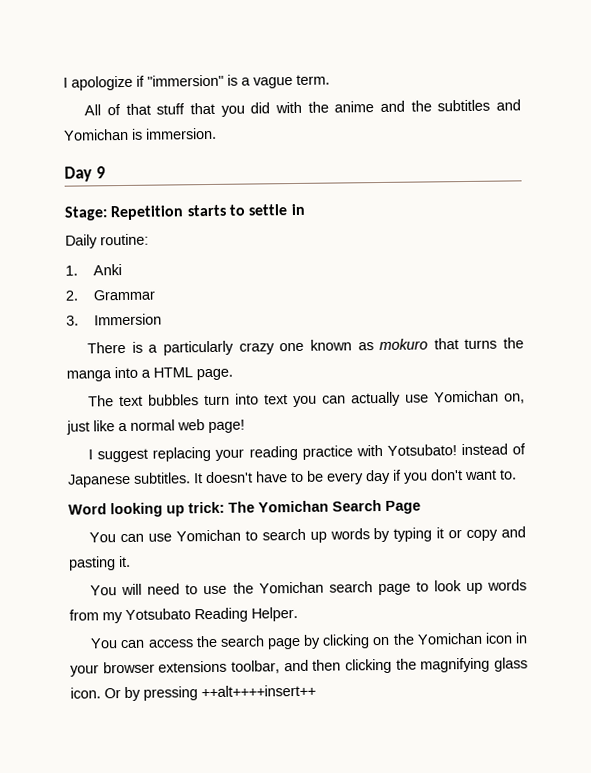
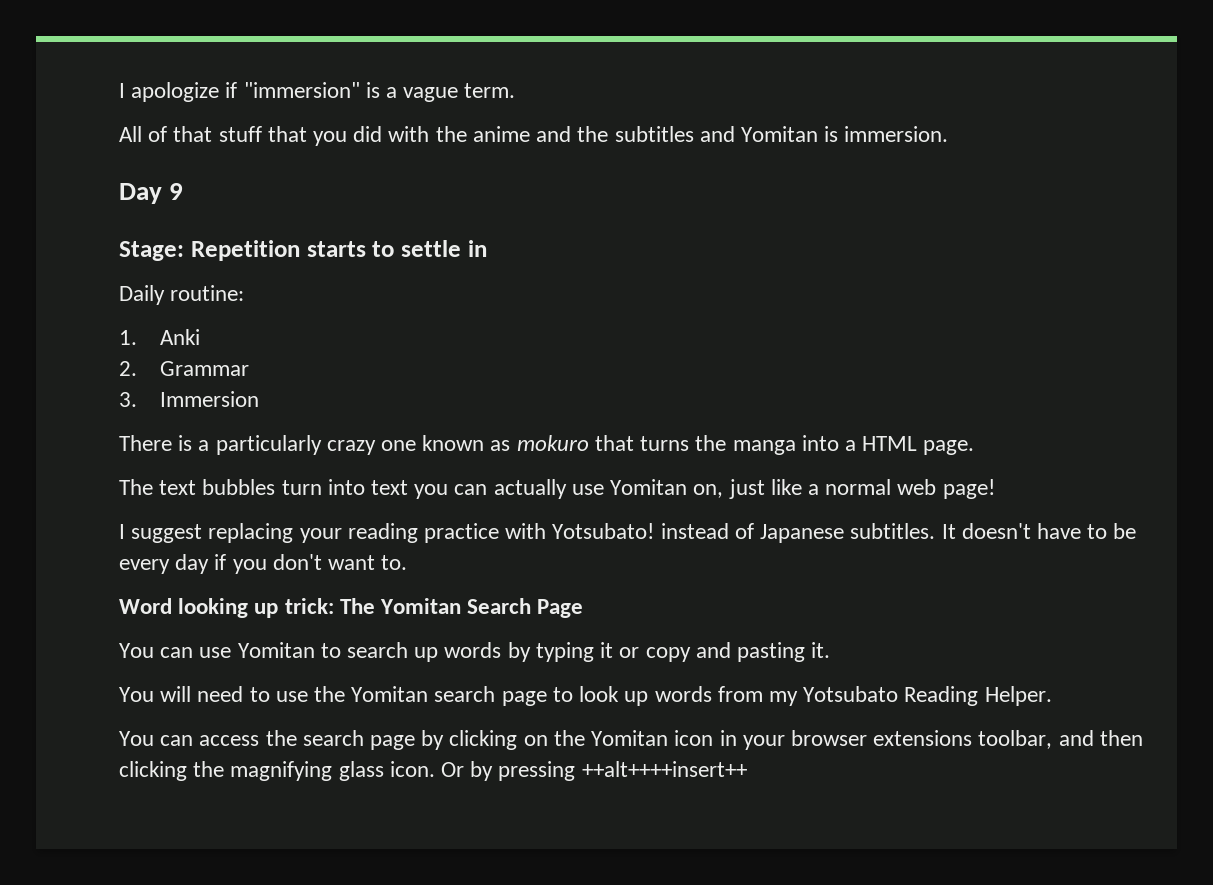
[63,128,129,141] Yomichan -> [740,126,818,142] Yomitan
[434,390,500,403] Yomichan -> [610,479,688,495] Yomitan
[258,500,329,513] Yomichan -> [380,598,462,614] Yomitan
[175,529,241,542] Yomichan -> [237,642,315,658] Yomitan
[258,581,324,594] Yomichan -> [351,686,429,702] Yomitan
[416,632,483,645] Yomichan -> [591,730,669,746] Yomitan

